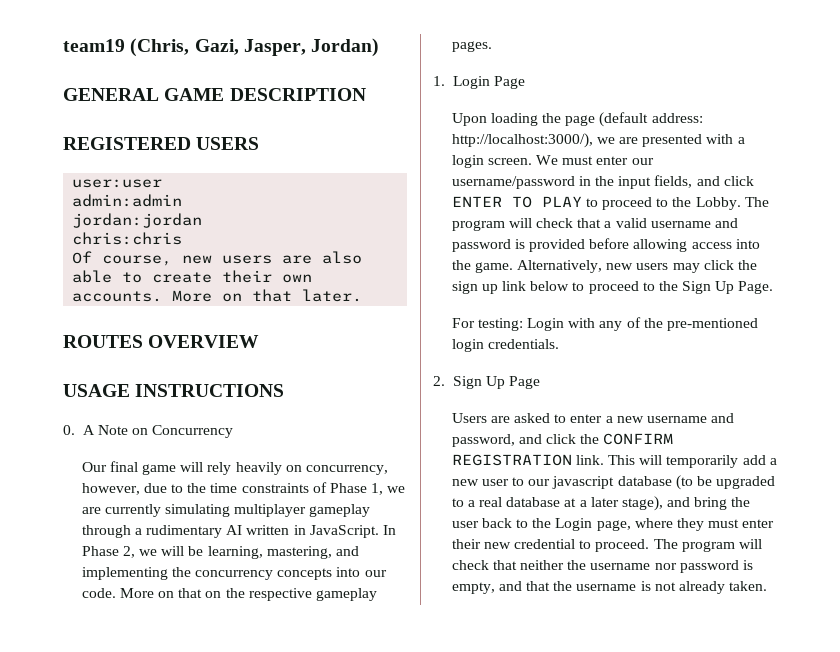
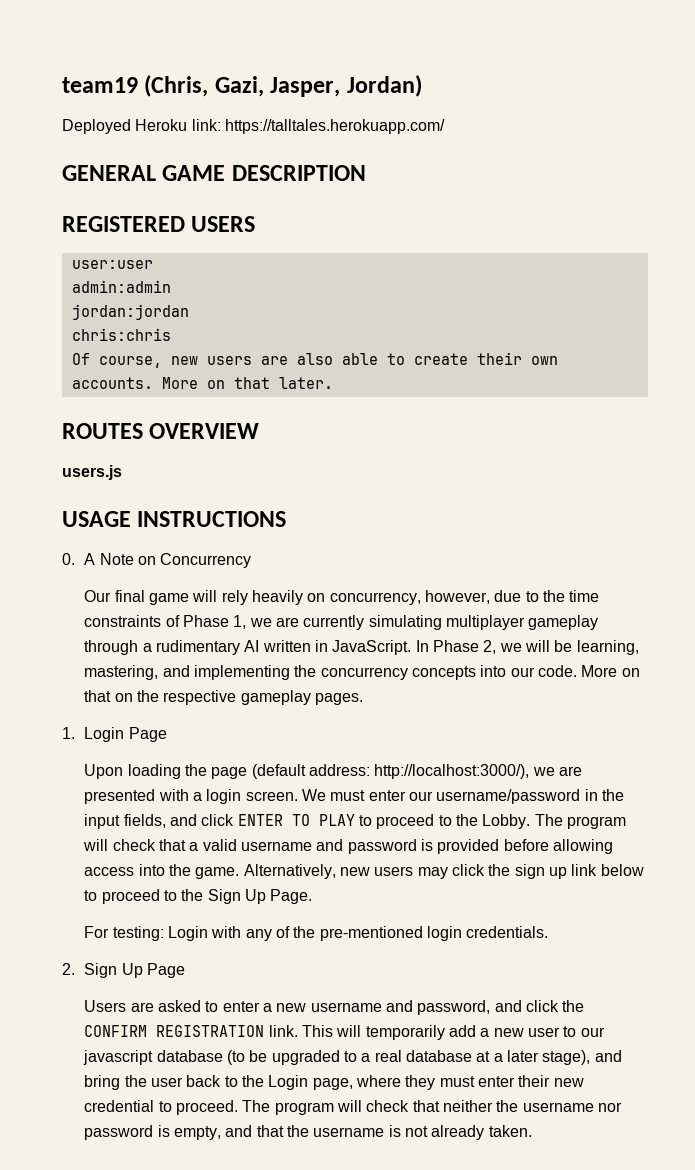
(380, 47) none -> [62,119,445,134] // Deployed Heroku link: https://talltales.herokuapp.com/
(260, 341) none -> [62,465,122,480] // users.js

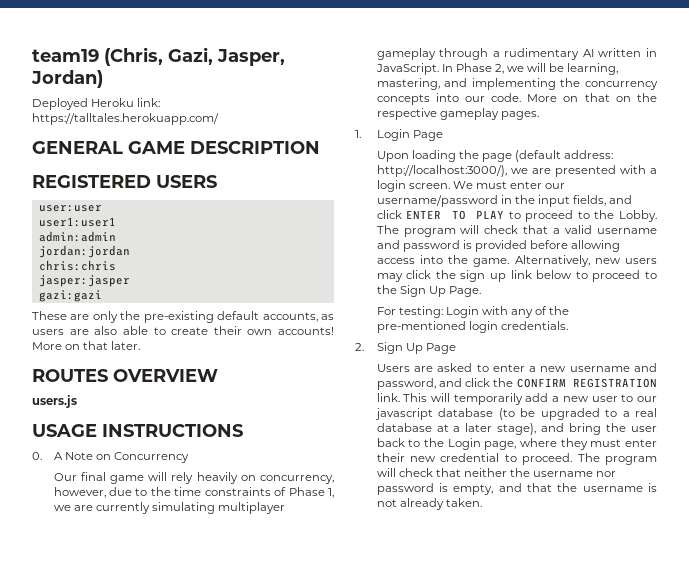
(153, 264) none -> [38,217,116,227] // user1:user1
[71,353,198,368] Of course, new -> [38,275,130,287] [38,290,102,302] [32,311,334,323] jasper:jasper // gazi:gazi // These are only the pre-existing default accounts, as
[71,377,153,389] accounts. -> [278,327,334,335] accounts!

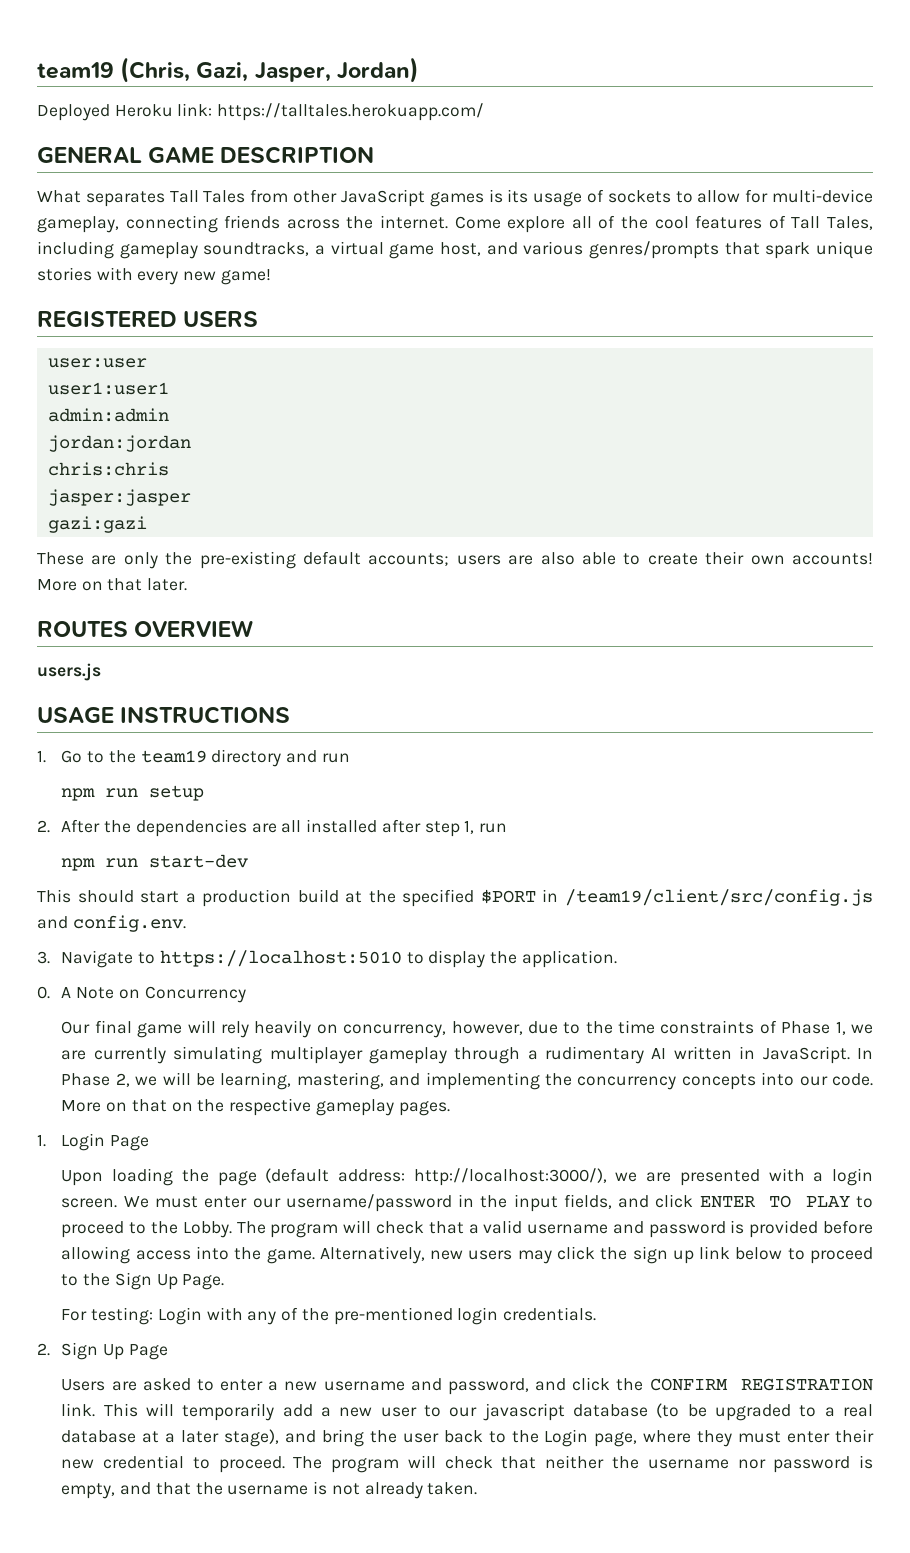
(320, 147) none -> [37,189,873,207] [37,215,874,233] [37,241,873,259] [37,267,271,285] // What separates Tall Tales from other JavaScript games is its usage of sockets to allow for multi-device gameplay, connecting friends across the internet. Come explore all of the cool features of Tall Tales, including gameplay soundtracks, a virtual game host, and various genres/prompts that spark unique stories with every new game!
[262,312,334,322] accounts, as -> [368,553,450,566] accounts;
(243, 430) none -> [37,749,350,767] [61,785,205,801] [37,819,507,837] [61,854,249,871] [37,889,873,907] [37,915,186,932] [37,950,617,968] // 1. Go to the team19 directory and run // npm run setup // 2. After the dependencies are all installed after step 1, run // npm run start-dev // This should start a production build at the specified $PORT in /team19/client/src/config.js and config.env. // 3. Navigate to https://localhost:5010 to display the application.

